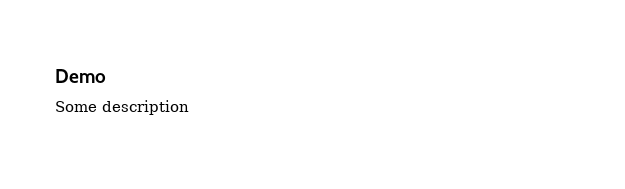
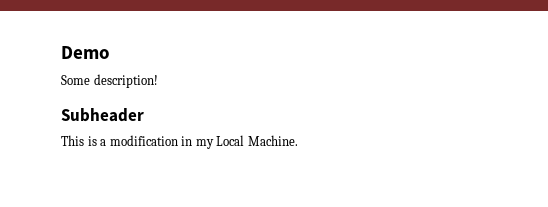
[102,100,189,115] description -> [93,74,158,88] [61,108,144,122] [61,135,298,149] description! // Subheader // This is a modification in my Local Machine.

